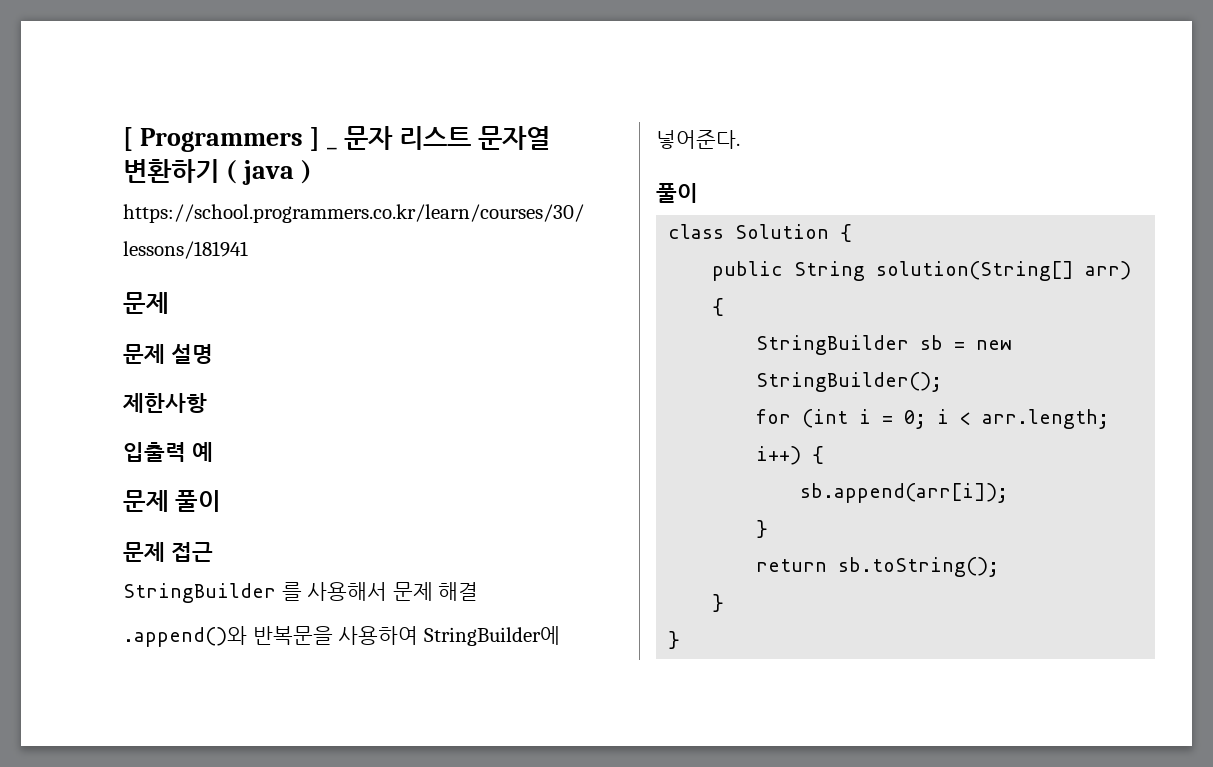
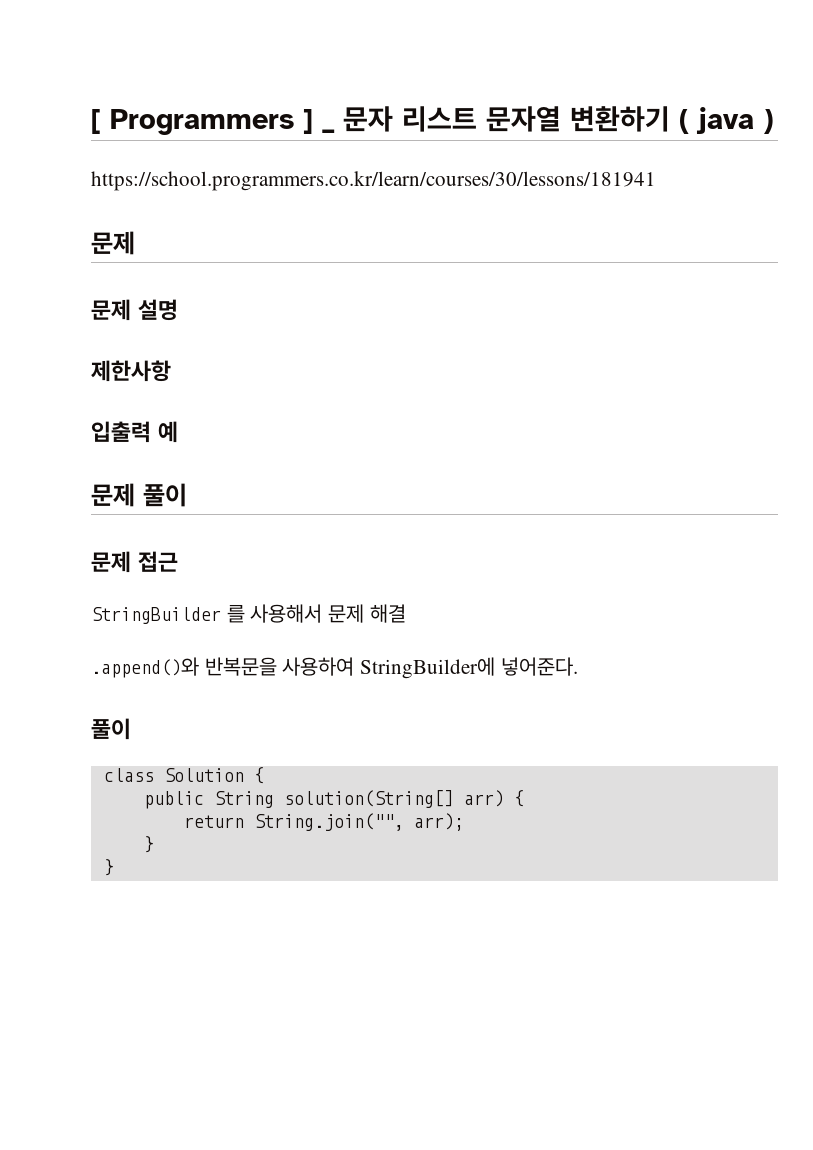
[756,335,1012,355] [756,372,943,392] [756,409,1110,429] [756,446,825,465] [800,483,1009,503] [756,520,769,538] // StringBuilder sb = new StringBuilder(); // for (int i = 0; i < arr.length; i++) { // sb.append(arr[i]); // } -> (524, 798) none
[838,557,1000,577] sb.toString(); -> [253,813,464,831] String.join("", arr);

